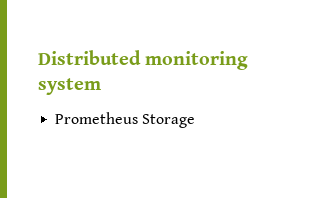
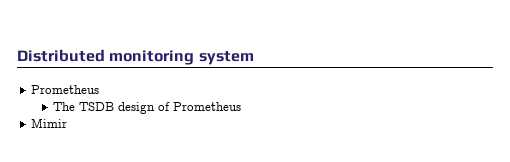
[142,114,196,128] Storage -> [53,102,242,114] [31,118,68,128] // The TSDB design of Prometheus // Mimir

